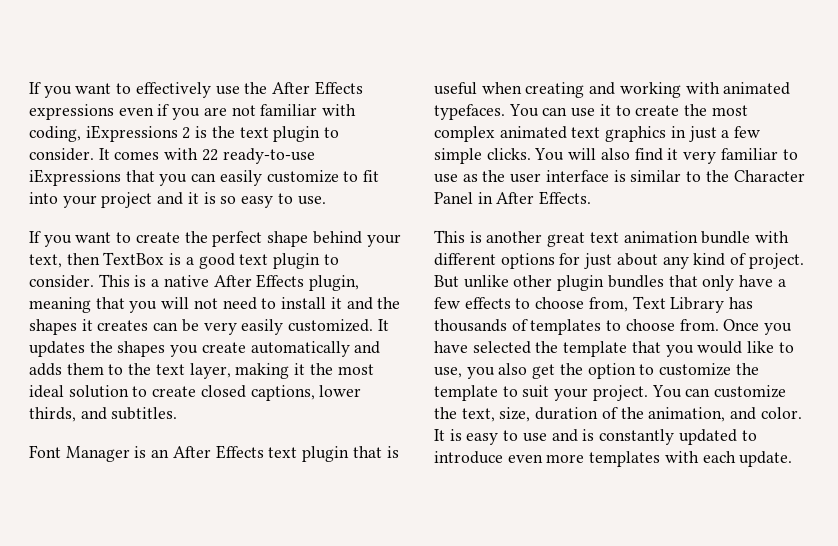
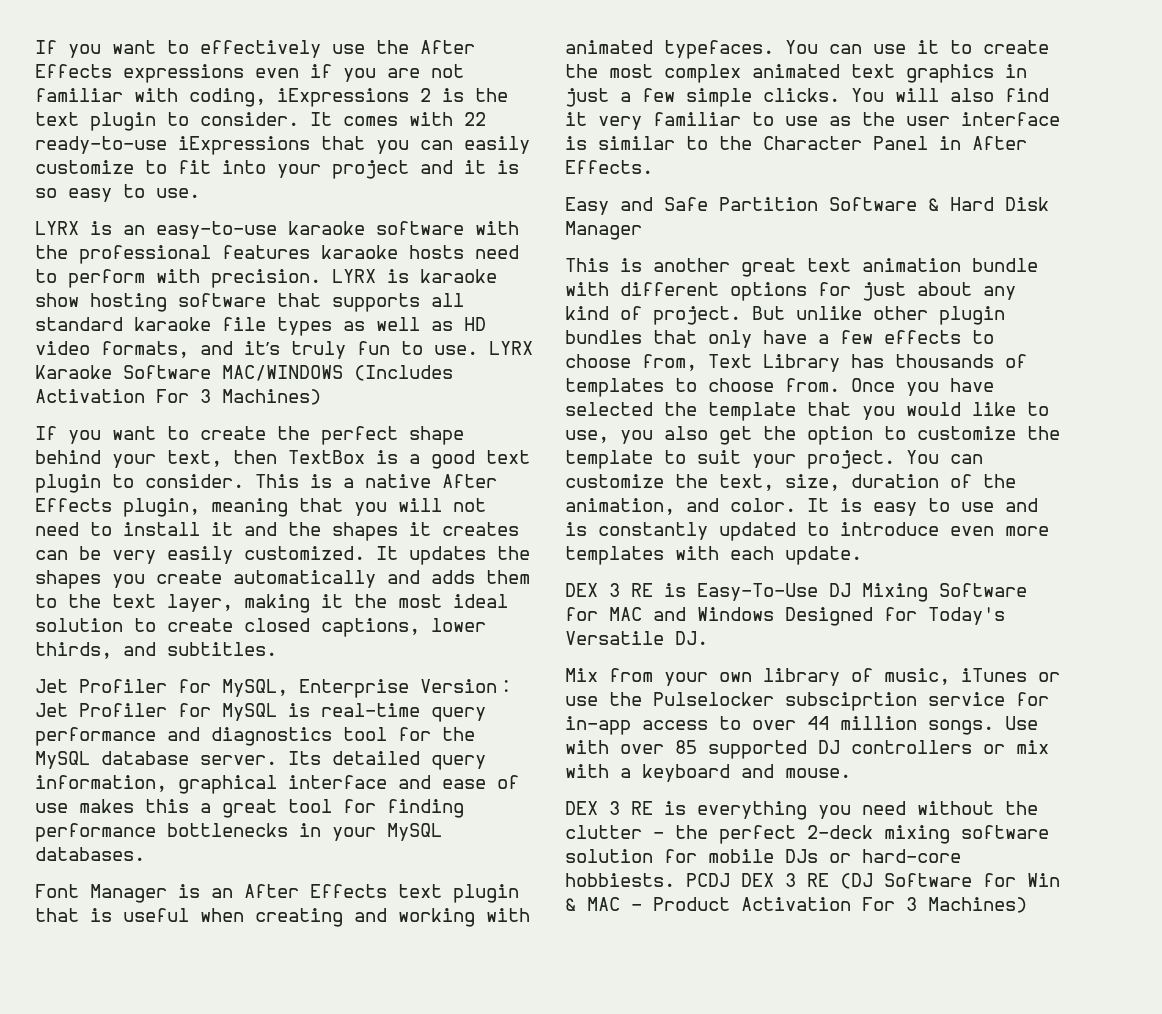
(326, 200) none -> [35,221,519,239] [35,245,519,264] [35,269,497,288] [35,293,464,312] [35,317,486,336] [35,341,533,359] [35,365,453,381] [35,389,321,405] // LYRX is an easy-to-use karaoke software with the professional features karaoke hosts need to perform with precision. LYRX is karaoke show hosting software that supports all standard karaoke file types as well as HD video formats, and it’s truly fun to use. LYRX Karaoke Software MAC/WINDOWS (Includes Activation For 3 Machines)
(178, 413) none -> [35,679,516,698] [35,703,486,722] [35,727,475,746] [35,751,486,770] [35,775,519,794] [35,799,464,818] [35,823,442,842] [35,847,145,861] // Jet Profiler for MySQL, Enterprise Version：Jet Profiler for MySQL is real-time query performance and diagnostics tool for the MySQL database server. Its detailed query information, graphical interface and ease of use makes this a great tool for finding performance bottlenecks in your MySQL databases.
(592, 198) none -> [565,197,1049,215] [565,221,642,240] // Easy and Safe Partition Software & Hard Disk Manager
(793, 459) none -> [565,583,1027,602] [565,607,1005,626] [565,631,708,645] [565,668,1060,686] [565,692,1049,711] [565,716,1038,735] [565,740,1049,759] [565,764,851,782] [565,801,1038,820] [565,825,1049,844] [565,849,961,863] [565,873,1060,889] [565,897,1027,913] // DEX 3 RE is Easy-To-Use DJ Mixing Software for MAC and Windows Designed for Today's Versatile DJ. // Mix from your own library of music, iTunes or use the Pulselocker subsciprtion service for in-app access to over 44 million songs. Use with over 85 supported DJ controllers or mix with a keyboard and mouse. // DEX 3 RE is everything you need without the clutter - the perfect 2-deck mixing software solution for mobile DJs or hard-core hobbiests. PCDJ DEX 3 RE (DJ Software for Win & MAC - Product Activation For 3 Machines)

